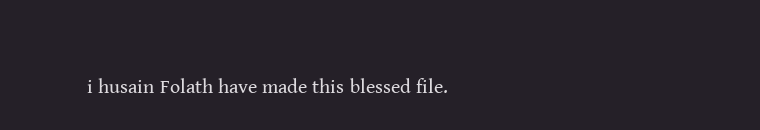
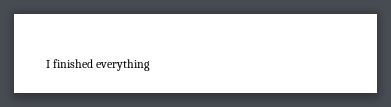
[87,78,448,93] i husain Folath have made this blessed file. -> [46,59,151,71] I finished everything

